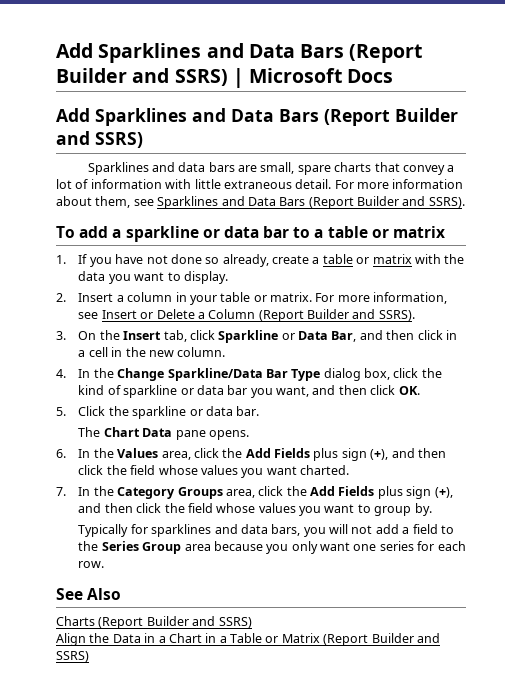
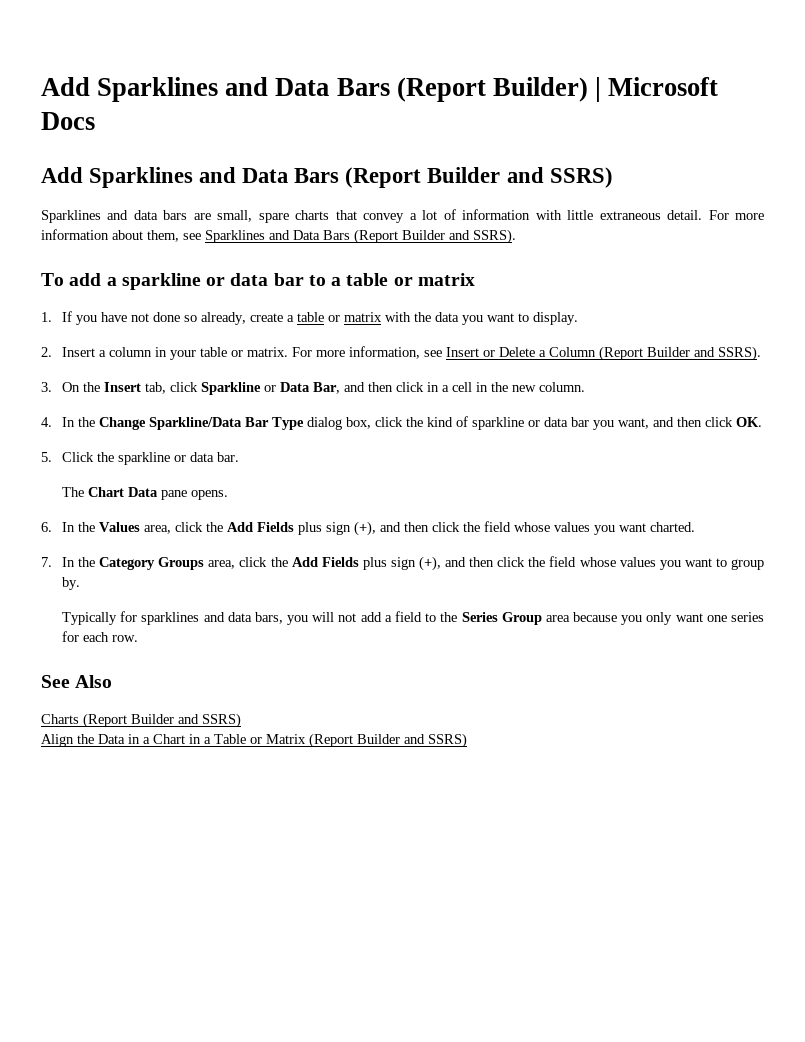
[56,43,423,63] [56,68,228,86] Add Sparklines and Data Bars (Report Builder and SSRS) -> [41,77,588,102] Add Sparklines and Data Bars (Report Builder)

